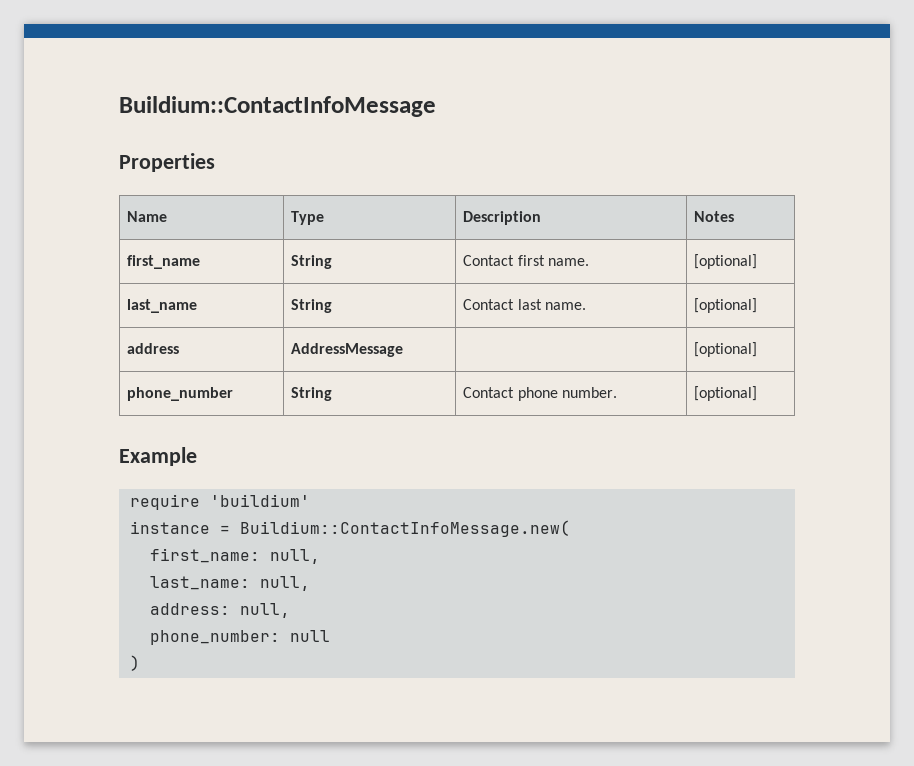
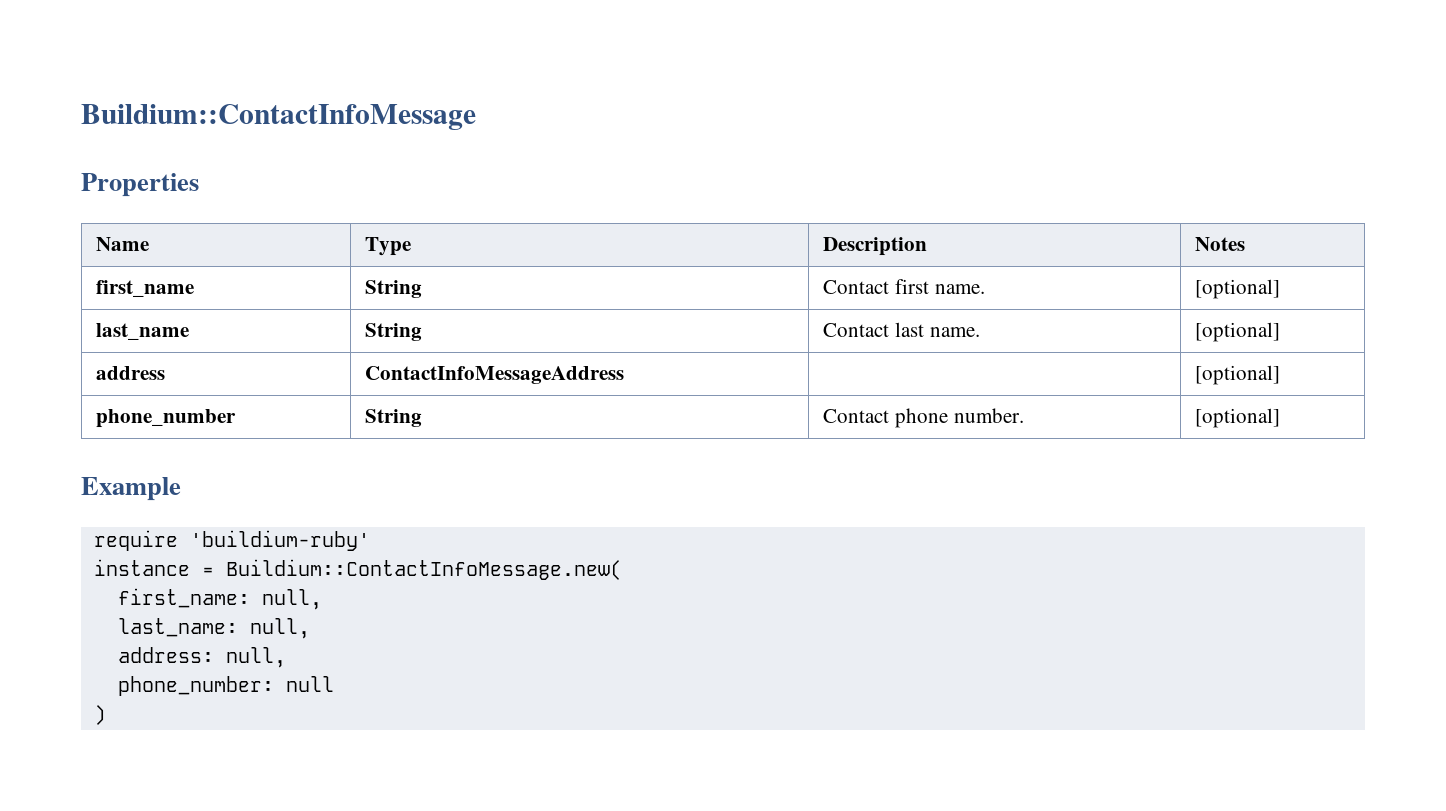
[291,343,404,357] AddressMessage -> [365,366,625,384] ContactInfoMessageAddress
[209,494,310,507] 'buildium' -> [189,530,370,551] 'buildium-ruby'

